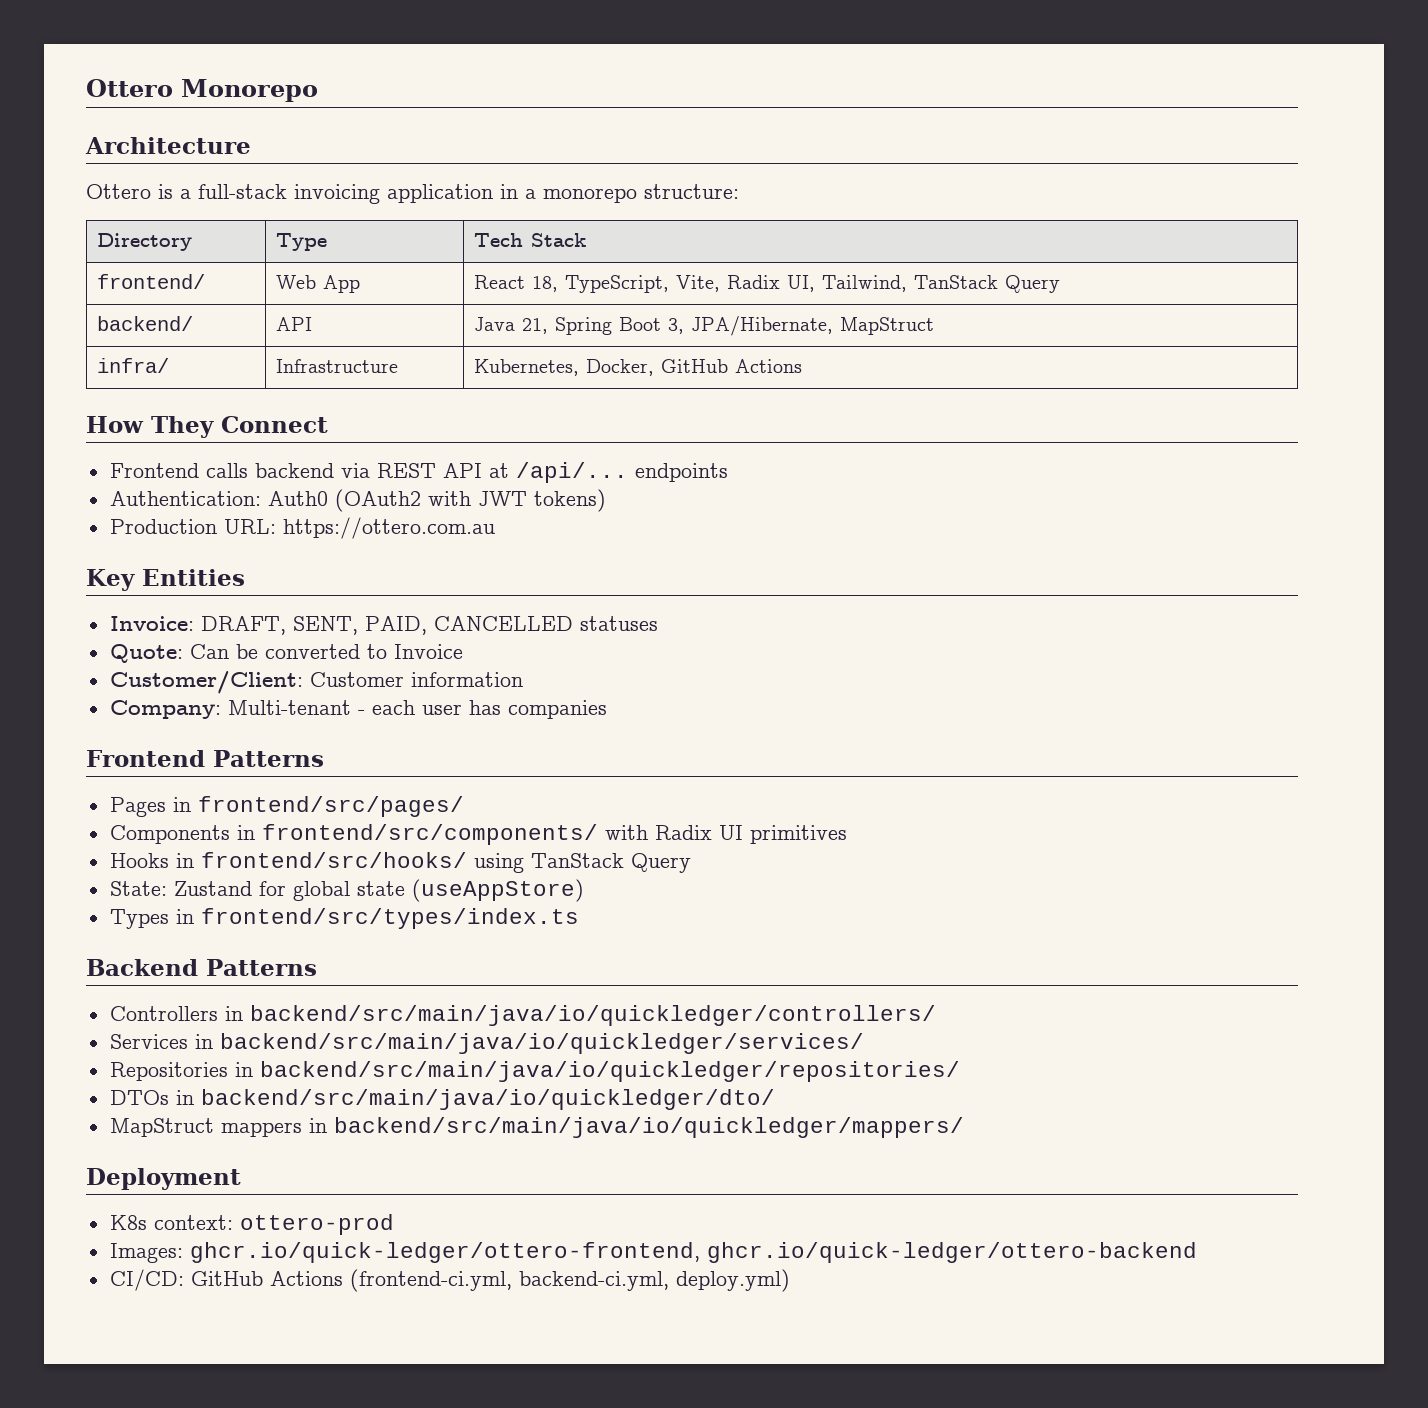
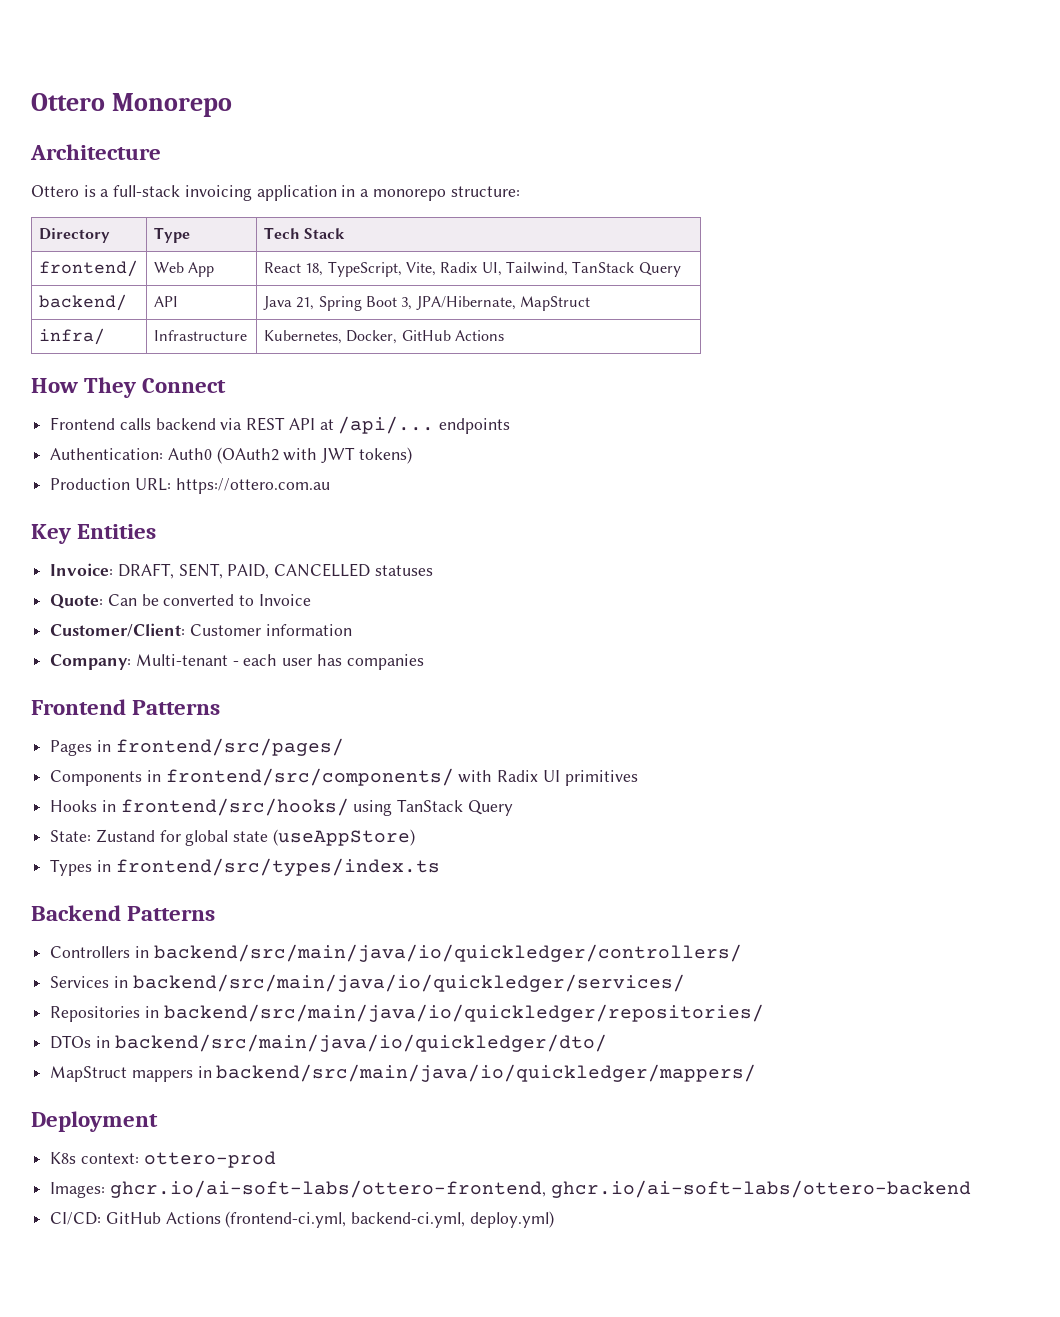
[189,1242,1197,1263] ghcr.io/quick-ledger/ottero-frontend, ghcr.io/quick-ledger/ottero-backend -> [109,1180,971,1198] ghcr.io/ai-soft-labs/ottero-frontend, ghcr.io/ai-soft-labs/ottero-backend

